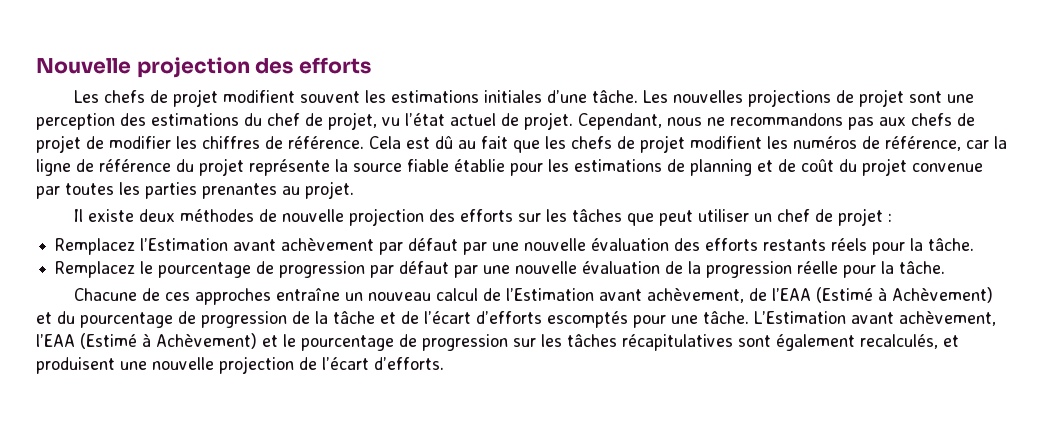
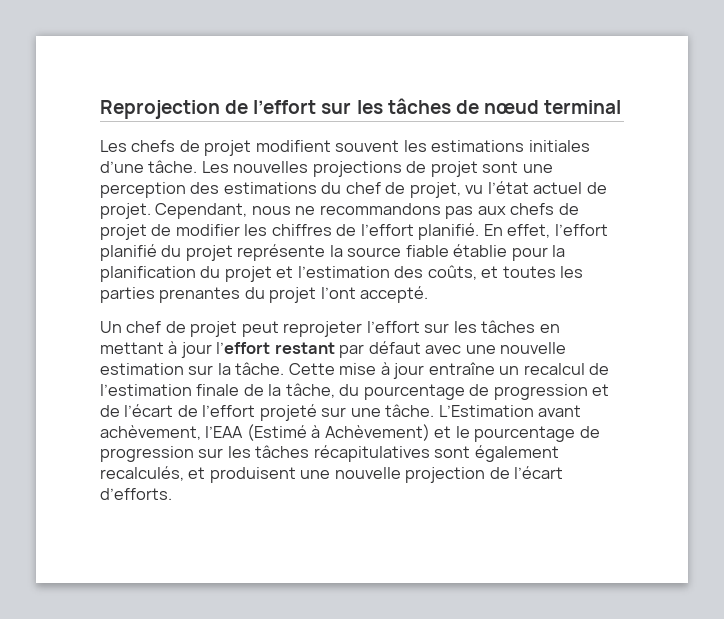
[36,57,371,78] Nouvelle projection des efforts -> [100,98,622,119] Reprojection de l’effort sur les tâches de nœud terminal
[288,135,1007,153] [36,159,171,176] référence. Cela est dû au fait que les chefs de projet modifient les numéros de référence, car la ligne de référence -> [360,223,608,240] [100,244,157,261] l’effort planifié. En effet, l’effort planifié
[548,158,983,176] [36,181,354,199] [74,208,893,226] [55,238,975,255] [55,261,946,278] [74,287,994,305] [36,311,666,328] les estimations de planning et de coût du projet convenue par toutes les parties prenantes au projet. // Il existe deux méthodes de nouvelle projection des efforts sur les tâches que peut utiliser un chef de projet : // Remplacez l’Estimation avant achèvement par défaut par une nouvelle évaluation des efforts restants réels pour la tâche. // Remplacez le pourcentage de progression par défaut par une nouvelle évaluation de la progression réelle pour la tâche. // Chacune de ces approches entraîne un nouveau calcul de l’Estimation avant achèvement, de l’EAA (Estimé à Achèvement) et du pourcentage de progression de la tâche et de l’écart d’efforts escomptés pour -> [552,245,566,257] [100,265,584,282] [100,286,429,303] [100,320,560,337] [100,341,567,358] [100,362,610,379] [100,383,610,400] [100,404,347,421] la planification du projet et l’estimation des coûts, et toutes les parties prenantes du projet l’ont accepté. // Un chef de projet peut reprojeter l’effort sur les tâches en mettant à jour l’effort restant par défaut avec une nouvelle estimation sur la tâche. Cette mise à jour entraîne un recalcul de l’estimation finale de la tâche, du pourcentage de progression et de l’écart de l’effort projeté sur

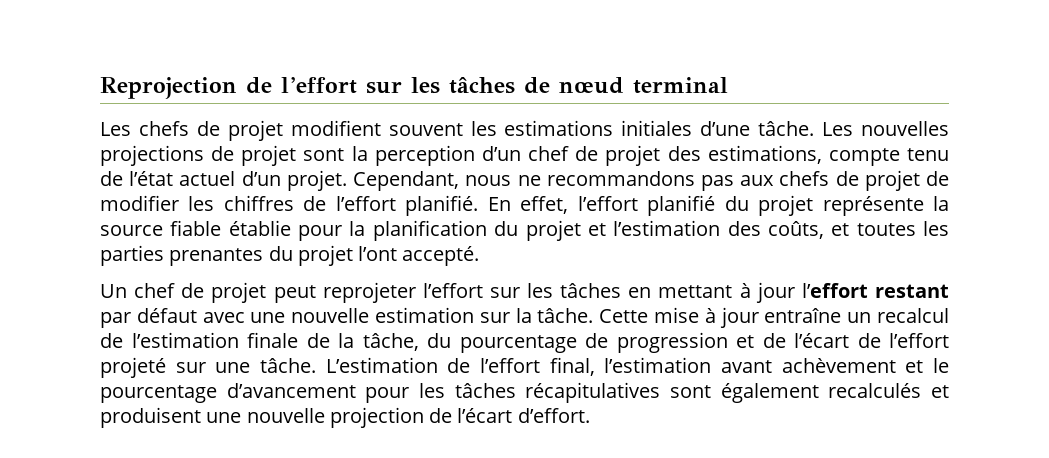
[522,164,553,173] [100,182,484,198] une perception des estimations du chef de projet, vu -> [351,145,949,166] [100,171,123,186] la perception d’un chef de projet des estimations, compte tenu de
[586,182,607,194] de -> [241,171,281,186] d’un
[438,405,582,417] [100,424,600,442] [100,446,224,462] L’Estimation avant achèvement, l’EAA (Estimé à Achèvement) et le pourcentage de progression sur -> [325,357,949,376] [100,383,410,403] L’estimation de l’effort final, l’estimation avant achèvement et le pourcentage d’avancement pour
[100,466,184,481] recalculés, -> [828,383,922,398] recalculés
[100,488,172,500] d’efforts. -> [517,408,590,423] d’effort.

